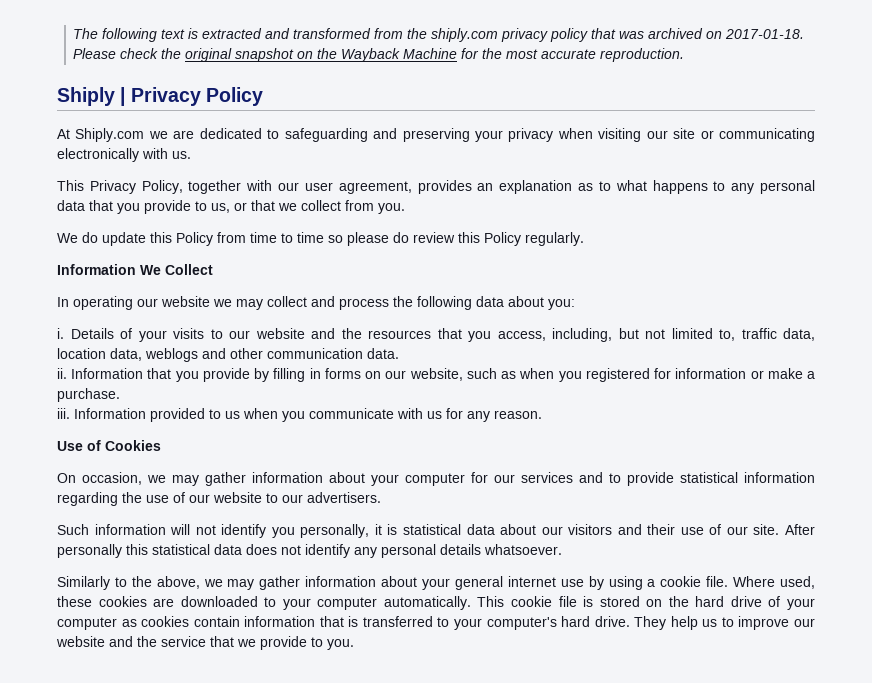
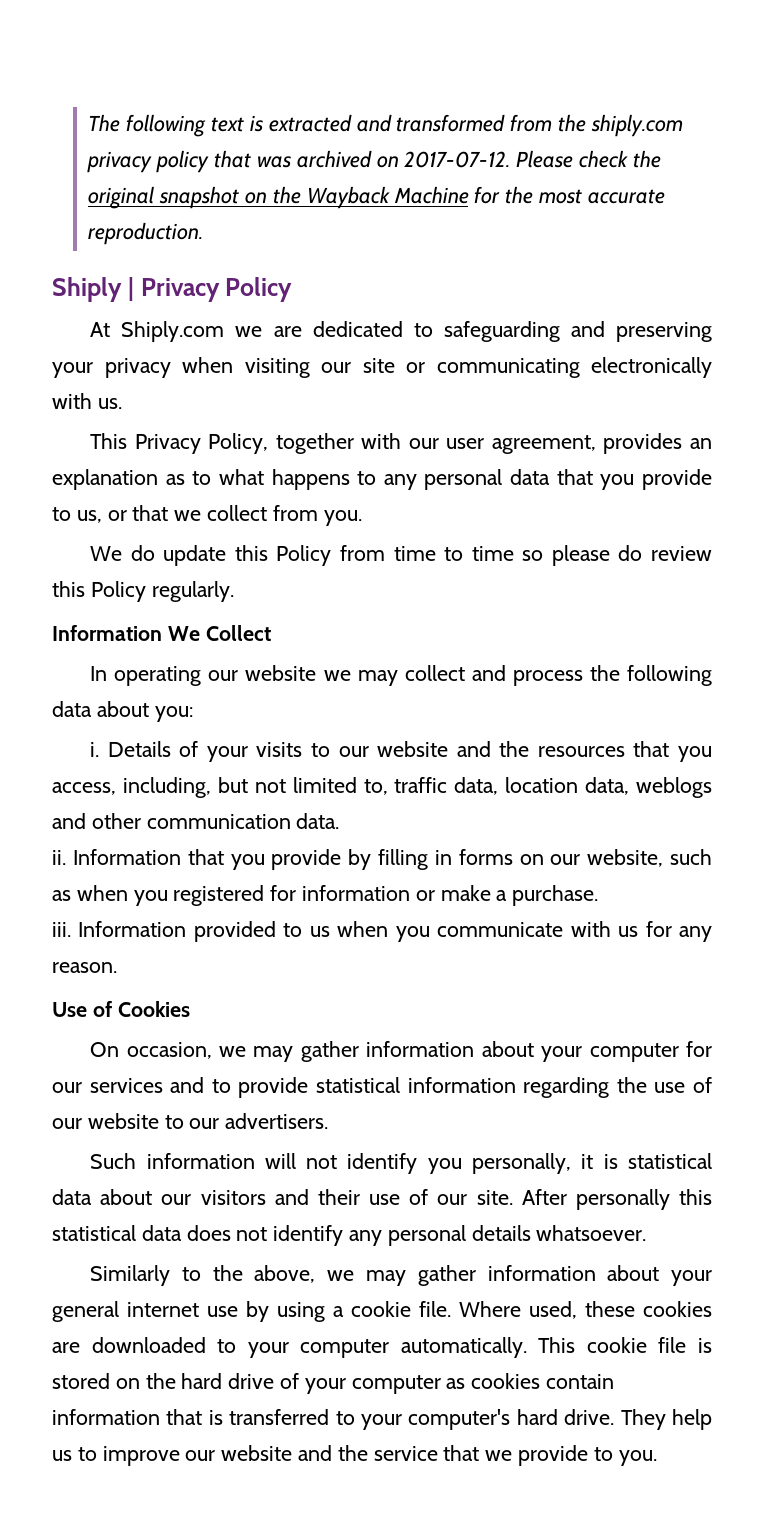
[725,29,805,39] 2017-01-18. -> [404,151,511,168] 2017-07-12.

